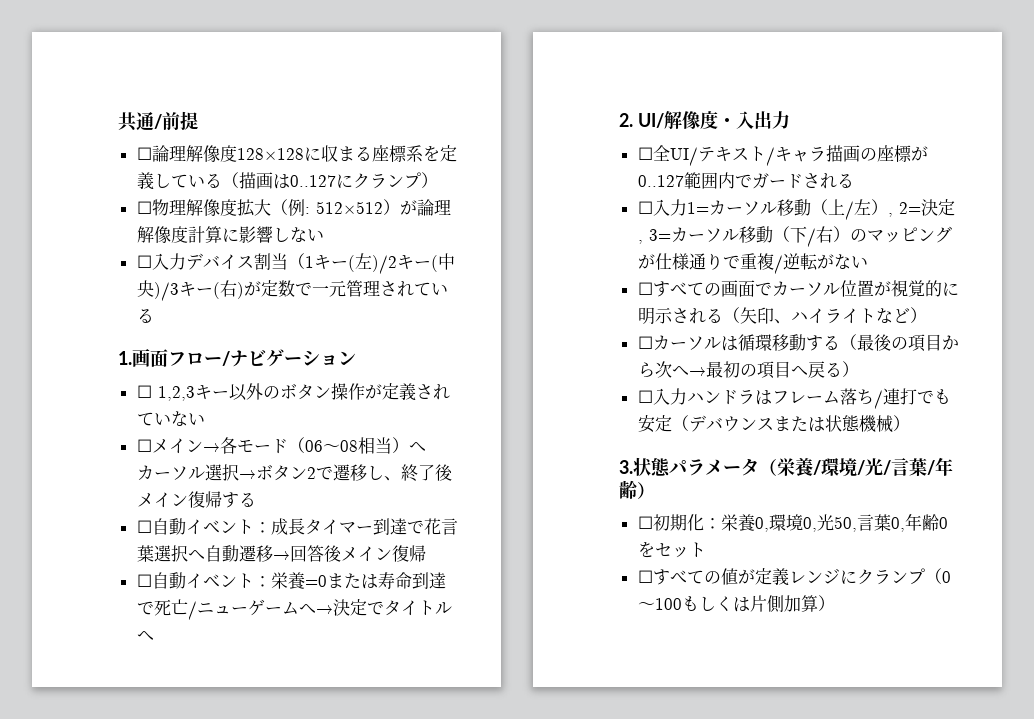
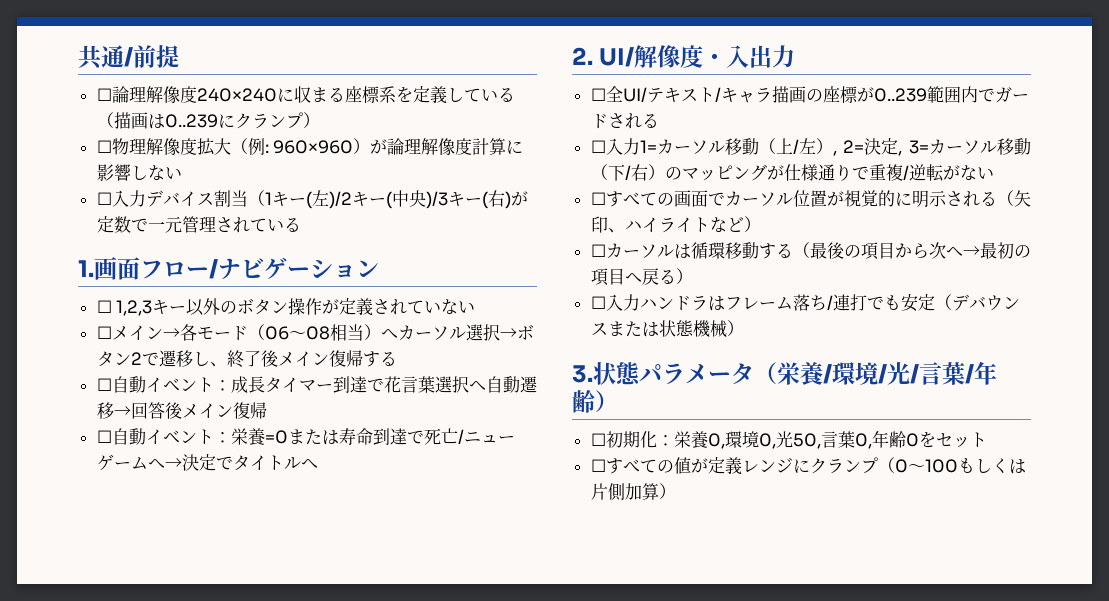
[236,148,304,160] 128×128 -> [196,88,277,102] 240×240
[289,175,336,187] 0..127 -> [164,114,218,128] 0..239
[315,201,383,214] 512×512 -> [273,140,354,154] 960×960
[637,175,684,187] 0..127 -> [873,88,927,102] 0..239

